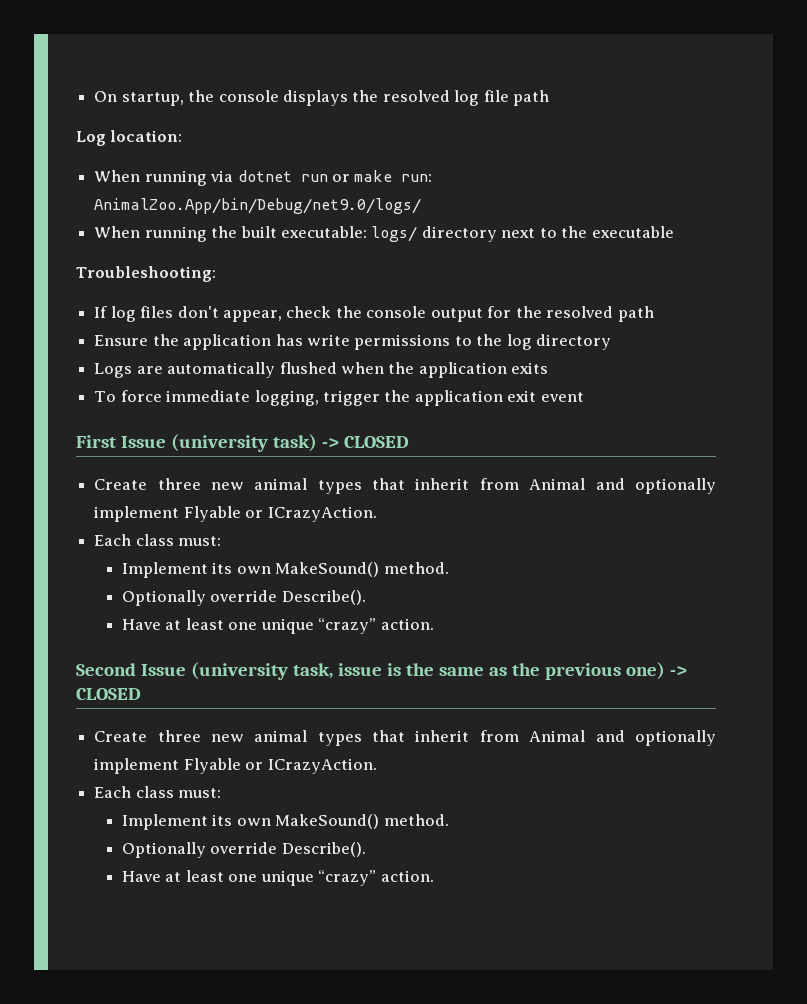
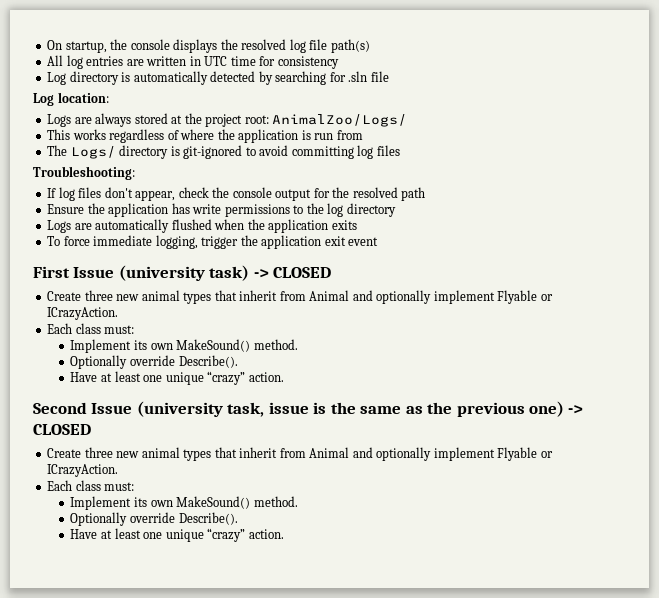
[513,90,550,106] [76,130,183,146] [94,170,433,186] [94,198,422,214] [94,226,674,242] path // Log location: // When running via dotnet run or make run: AnimalZoo.App/bin/Debug/net9.0/logs/ // When running the built executable: logs/ directory next to the executable -> [330,39,370,53] [47,55,339,69] [47,71,389,85] [33,92,109,106] [47,113,408,127] [47,129,363,143] [47,145,400,159] path(s) // All log entries are written in UTC time for consistency // Log directory is automatically detected by searching for .sln file // Log location: // Logs are always stored at the project root: AnimalZoo/Logs/ // This works regardless of where the application is run from // The Logs/ directory is git-ignored to avoid committing log files

